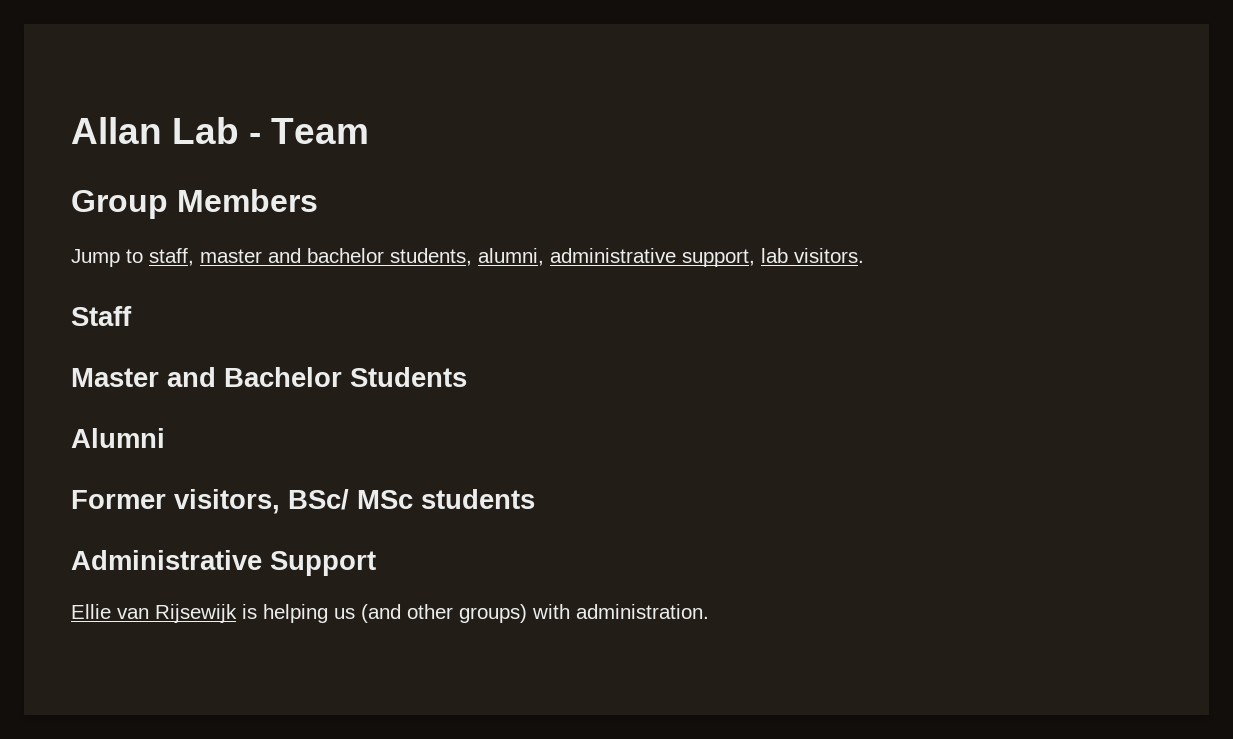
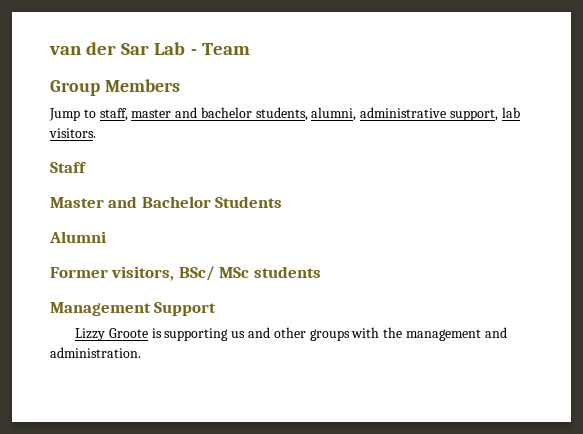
[71,117,162,144] Allan -> [49,42,150,55] van der Sar
[71,550,262,570] Administrative -> [50,302,151,316] Management
[71,604,570,623] Ellie van Rijsewijk is helping us (and other groups) with -> [75,327,507,341] Lizzy Groote is supporting us and other groups with the management and

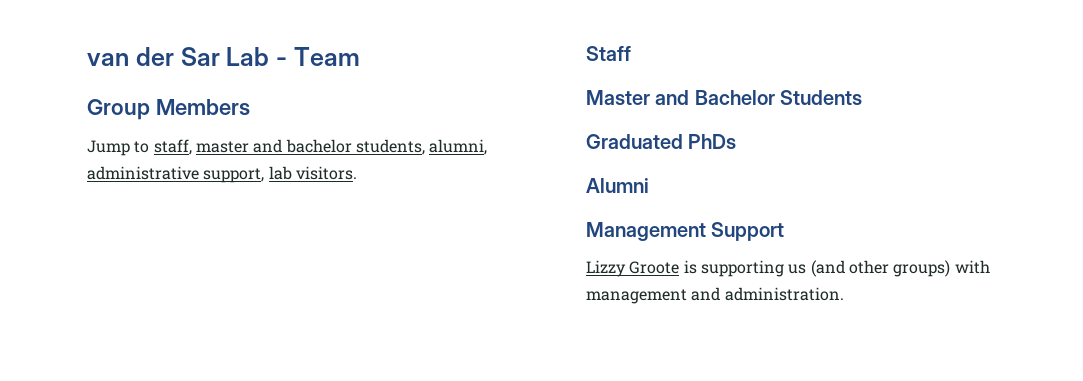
(283, 202) none -> [586,134,737,149] // Graduated PhDs
[50,266,321,281] // Former visitors, BSc/ MSc students -> (649, 185) none
[248,327,403,341] and other groups with the -> [810,260,990,277] (and other groups) with

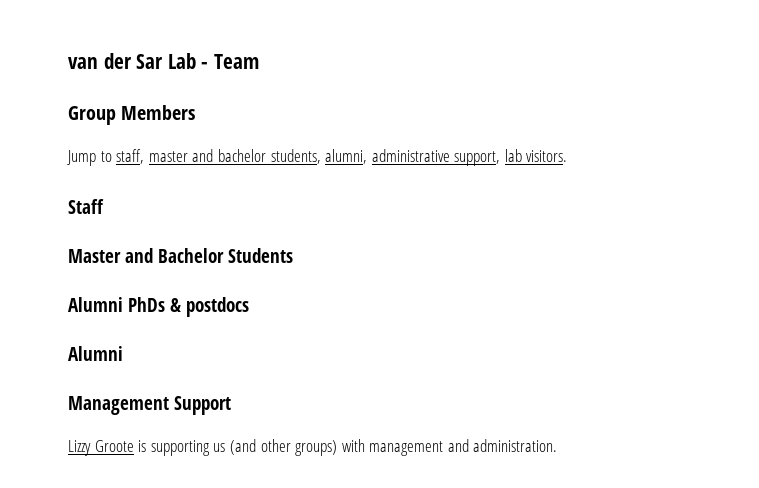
[586,134,683,149] Graduated -> [68,297,123,312] Alumni
(737, 141) none -> [170,297,249,317] & postdocs

